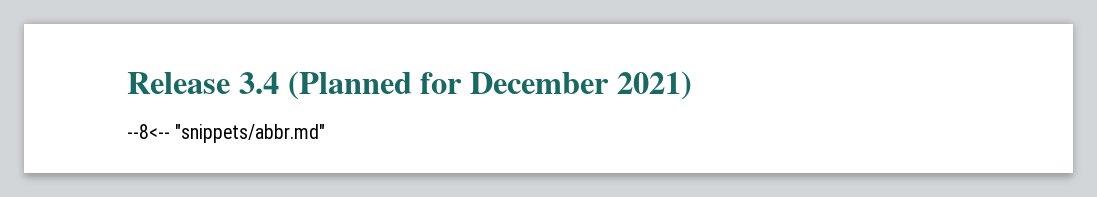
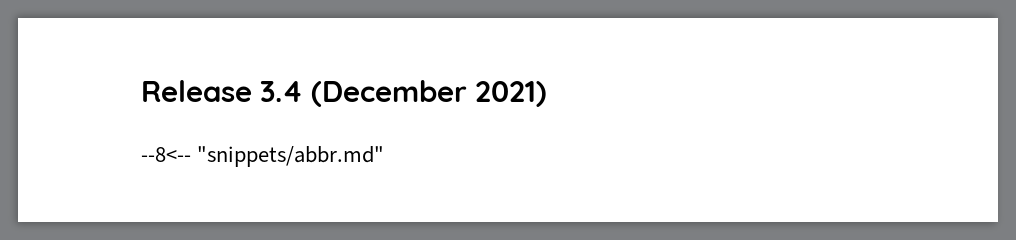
[287,71,610,100] (Planned for December -> [311,80,467,107] (December

